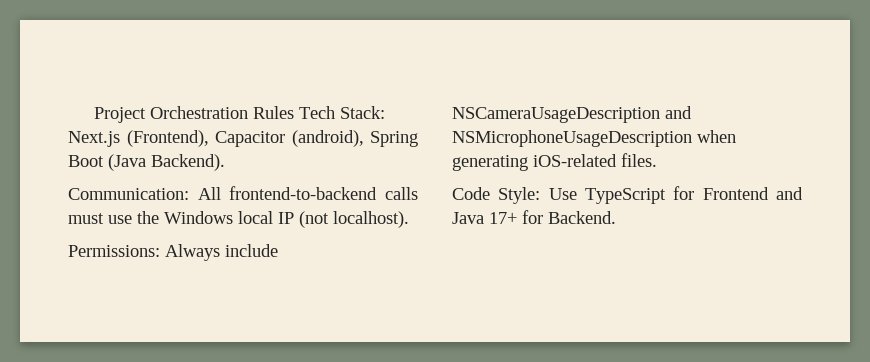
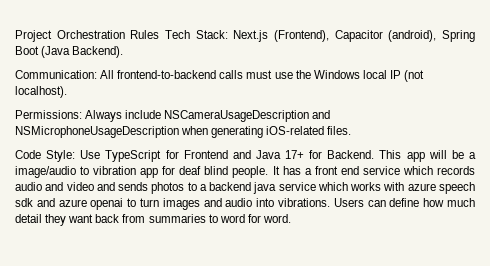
(616, 217) none -> [379,150,476,162] [15,166,475,178] [15,182,475,194] [15,198,476,210] [15,214,291,226] This app will be a image/audio to vibration app for deaf blind people. It has a front end service which records audio and video and sends photos to a backend java service which works with azure speech sdk and azure openai to turn images and audio into vibrations. Users can define how much detail they want back from summaries to word for word.

